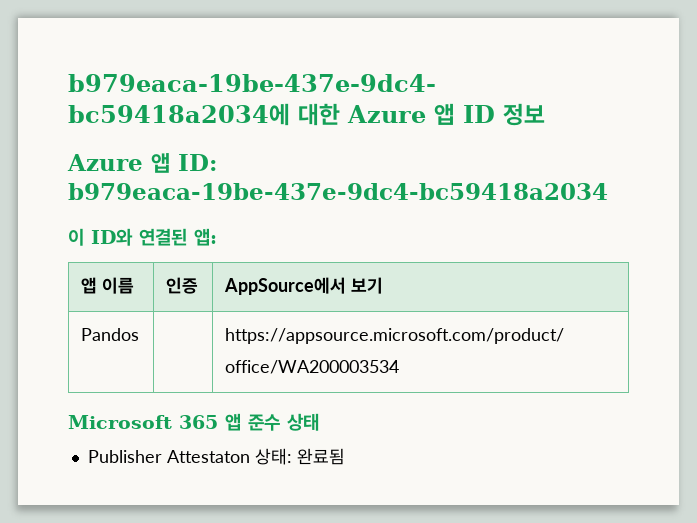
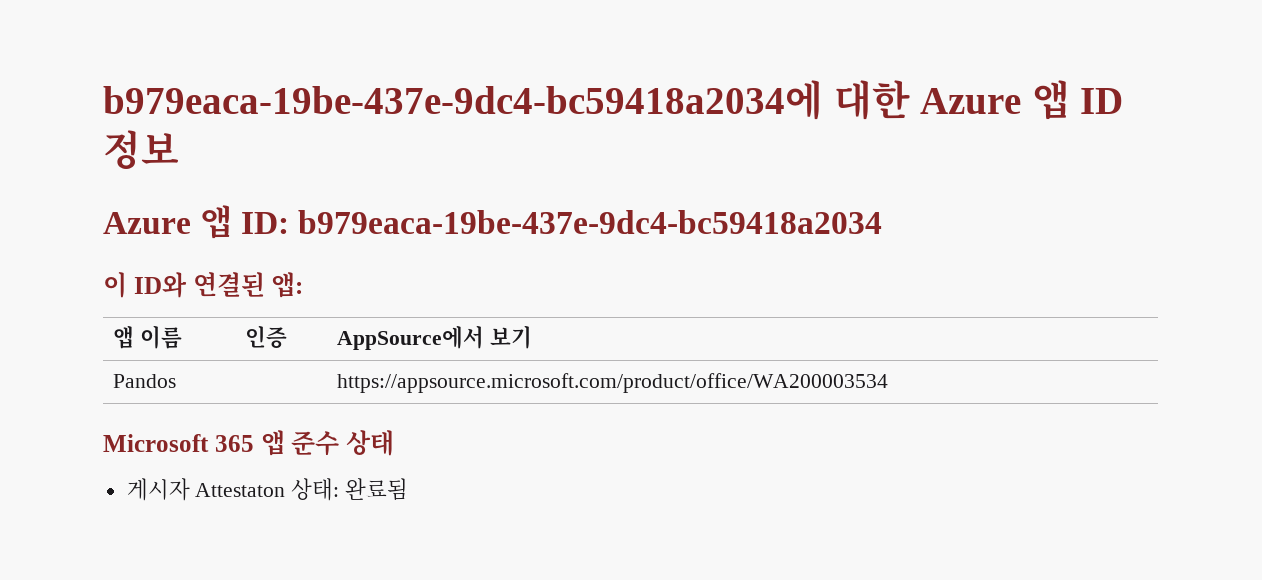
[87,450,162,463] Publisher -> [126,478,190,501] 게시자

